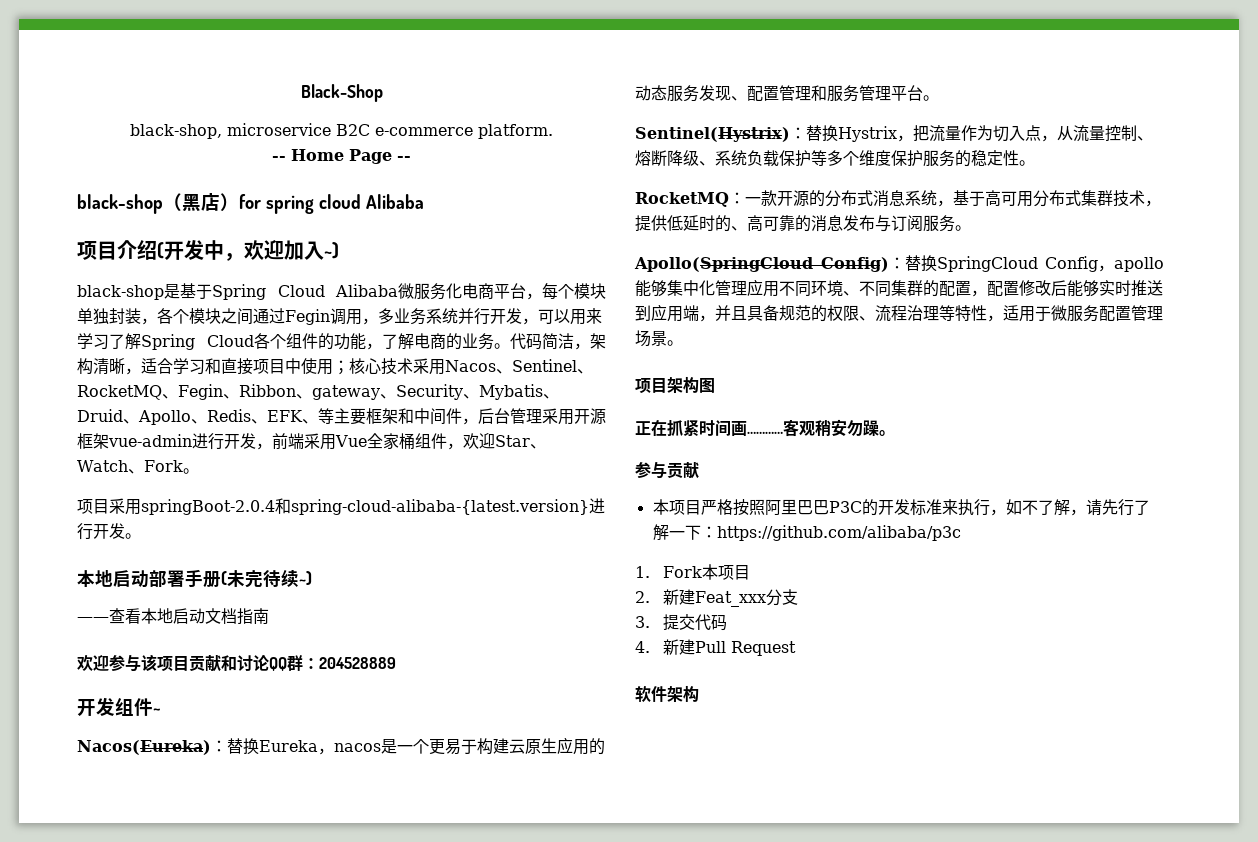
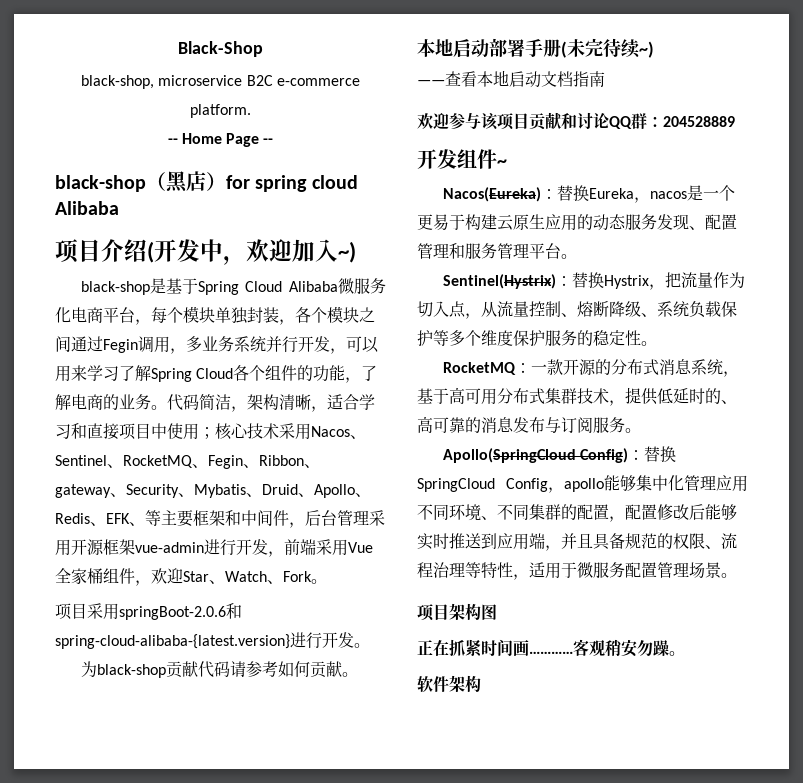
[141,499,275,515] springBoot-2.0.4 -> [119,606,226,620] springBoot-2.0.6
(141, 536) none -> [80,661,358,678] // 为black-shop贡献代码请参考如何贡献。
[635,462,699,479] [652,499,1150,516] [652,524,961,541] [635,564,750,580] [635,589,798,607] [635,614,727,631] [635,639,796,656] // 参与贡献 // 本项目严格按照阿里巴巴P3C的开发标准来执行，如不了解，请先行了解一下：https://github.com/alibaba/p3c // 1. Fork本项目 // 2.新建Feat_xxx分支 // 3.提交代码 // 4.新建Pull Request -> (685, 653) none

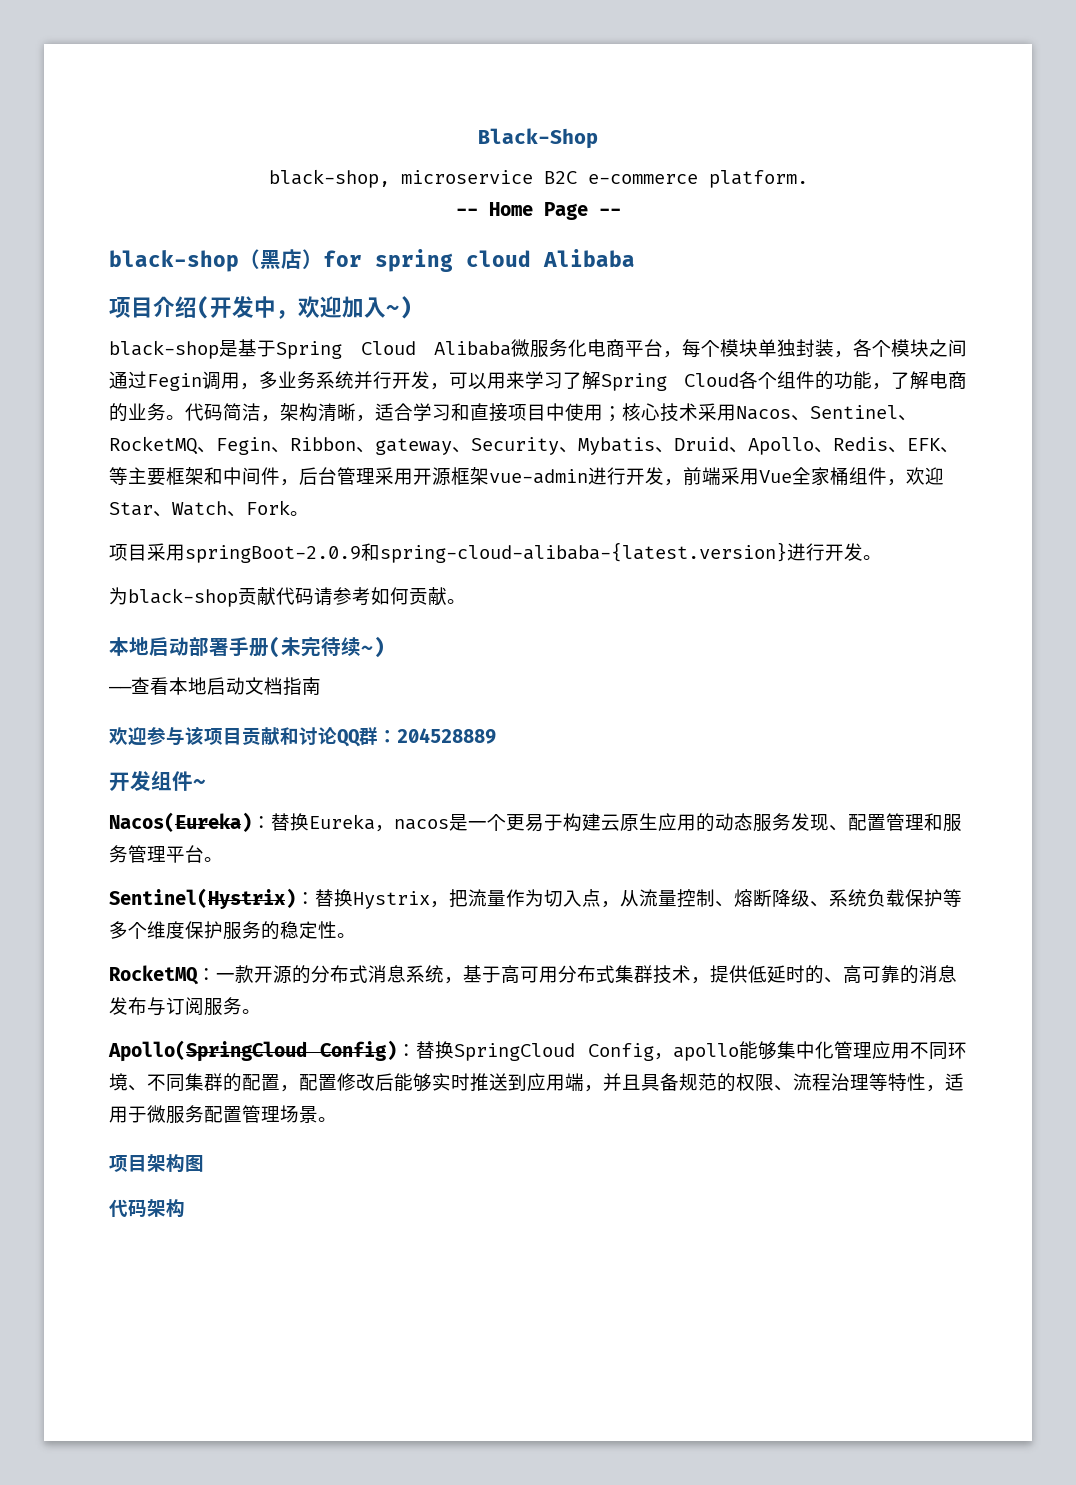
[119,606,226,620] springBoot-2.0.6 -> [185,545,361,563] springBoot-2.0.9
[417,639,685,657] [417,676,449,693] 正在抓紧时间画…………客观稍安勿躁。 // 软件 -> [109,1199,147,1218] 代码

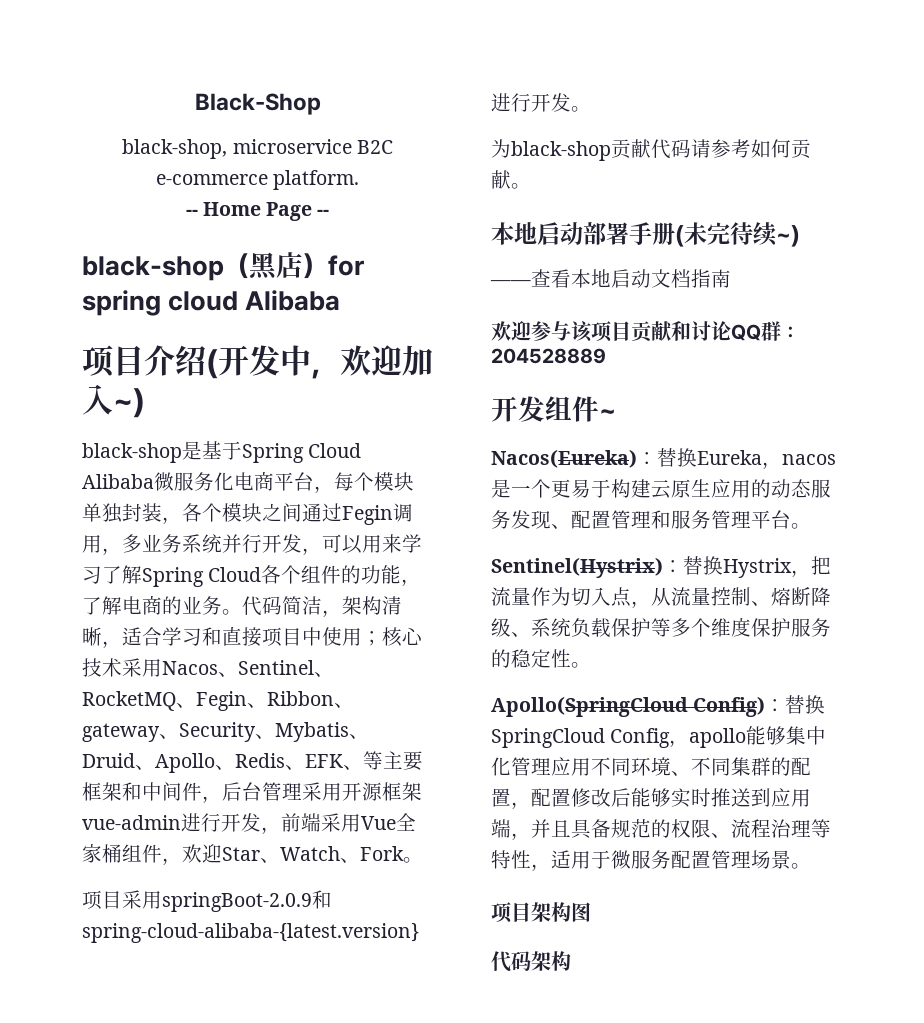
[109,965,957,985] [109,997,261,1016] // RocketMQ：一款开源的分布式消息系统，基于高可用分布式集群技术，提供低延时的、高可靠的消息发布与订阅服务。 -> (591, 665) none

